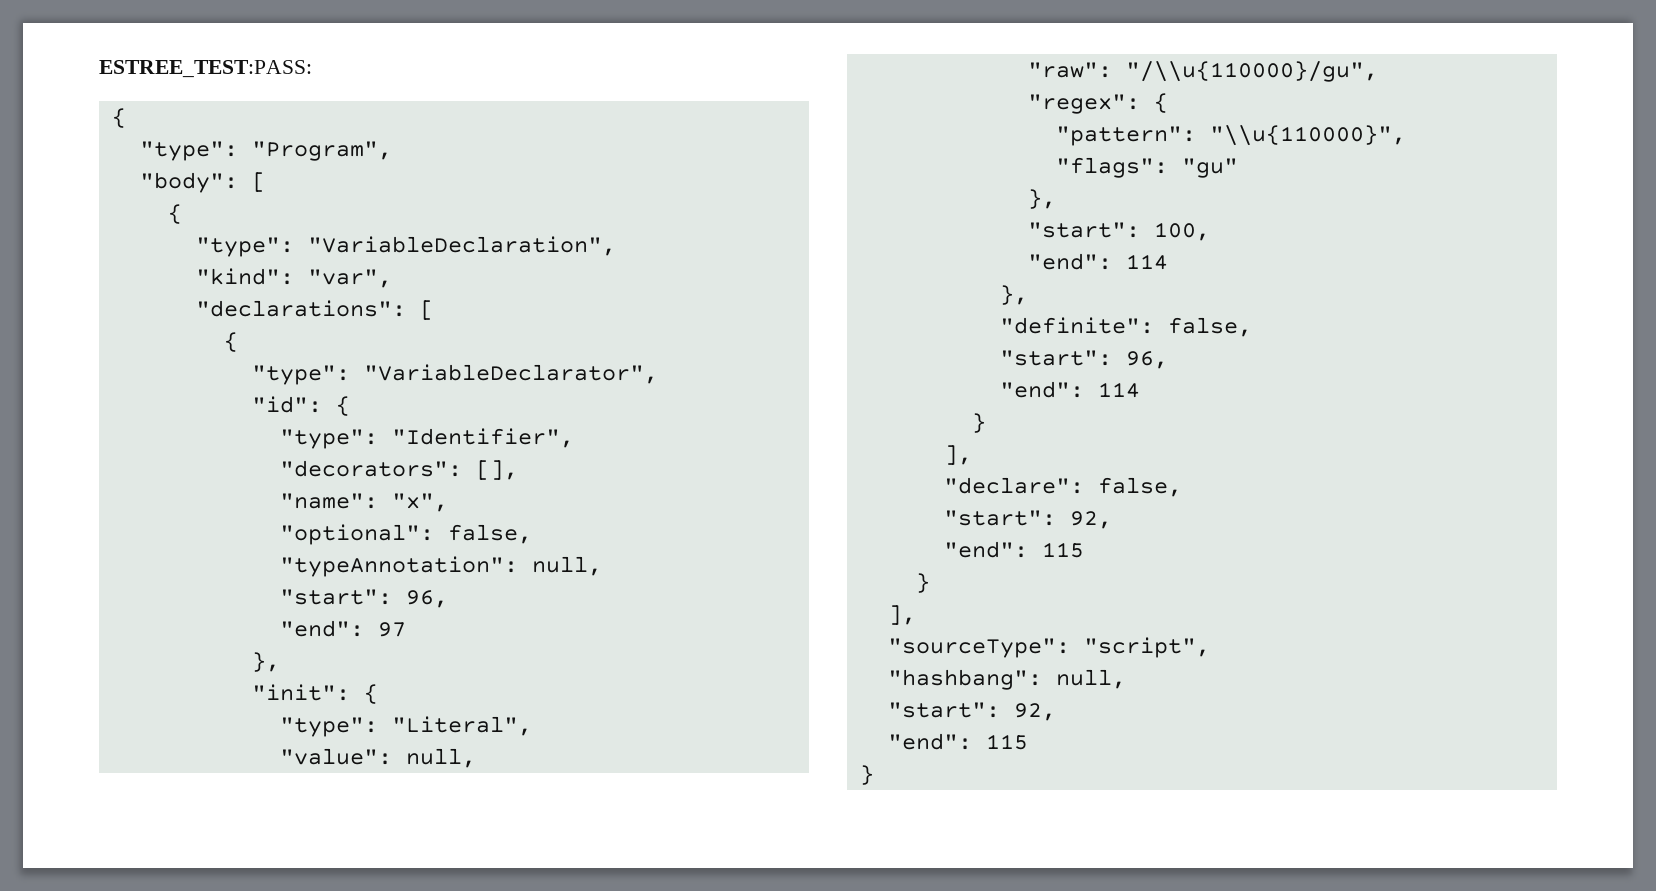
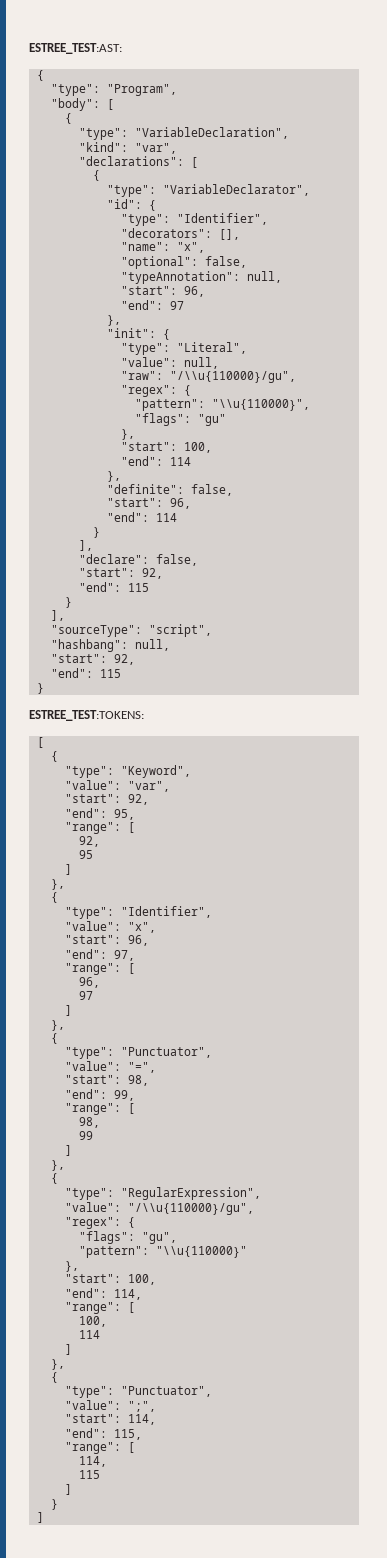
[99,60,312,78] ESTREE_TEST:PASS: -> [29,43,122,54] ESTREE_TEST:AST:
(874, 775) none -> [29,710,144,721] [36,737,44,748] [50,751,58,762] [64,765,191,778] [64,780,170,792] [64,794,149,805] [64,808,135,820] [64,822,135,834] [78,836,100,847] [78,850,93,859] [64,864,72,875] [50,879,65,890] [50,892,58,903] [64,906,212,919] [64,921,156,933] [64,935,149,946] [64,949,135,961] [64,963,135,975] [78,977,100,988] [78,991,93,1000] [64,1005,72,1016] [50,1020,65,1031] [50,1033,58,1044] [64,1047,212,1059] [64,1061,156,1073] [64,1075,149,1086] [64,1089,135,1101] [64,1103,135,1115] [78,1117,100,1128] [78,1131,93,1140] [64,1145,72,1156] [50,1160,65,1171] [50,1173,58,1184] [64,1187,261,1200] [64,1202,254,1215] [64,1217,135,1229] [78,1231,177,1244] [78,1246,247,1258] [64,1261,79,1272] [64,1274,156,1285] [64,1288,142,1300] [64,1302,135,1314] [78,1316,107,1327] [78,1330,100,1339] [64,1344,72,1355] [50,1359,65,1370] [50,1372,58,1383] [64,1386,212,1398] [64,1400,156,1412] [64,1414,156,1425] [64,1428,142,1440] [64,1442,135,1454] [78,1456,107,1467] [78,1470,100,1479] [64,1484,72,1495] [50,1499,58,1510] [36,1512,44,1523] // ESTREE_TEST:TOKENS: // [ // { // "type": "Keyword", // "value": "var", // "start": 92, // "end": 95, // "range": [ // 92, // 95 // ] // }, // { // "type": "Identifier", // "value": "x", // "start": 96, // "end": 97, // "range": [ // 96, // 97 // ] // }, // { // "type": "Punctuator", // "value": "=", // "start": 98, // "end": 99, // "range": [ // 98, // 99 // ] // }, // { // "type": "RegularExpression", // "value": "/\\u{110000}/gu", // "regex": { // "flags": "gu", // "pattern": "\\u{110000}" // }, // "start": 100, // "end": 114, // "range": [ // 100, // 114 // ] // }, // { // "type": "Punctuator", // "value": ";", // "start": 114, // "end": 115, // "range": [ // 114, // 115 // ] // } // ]

